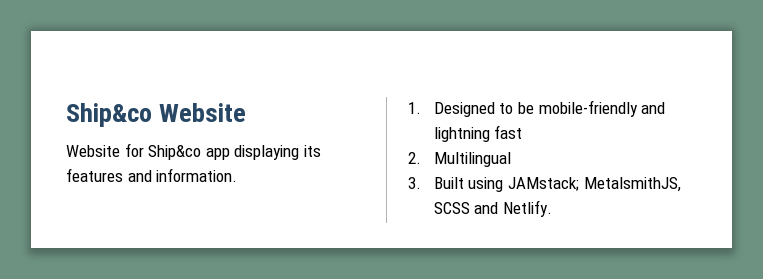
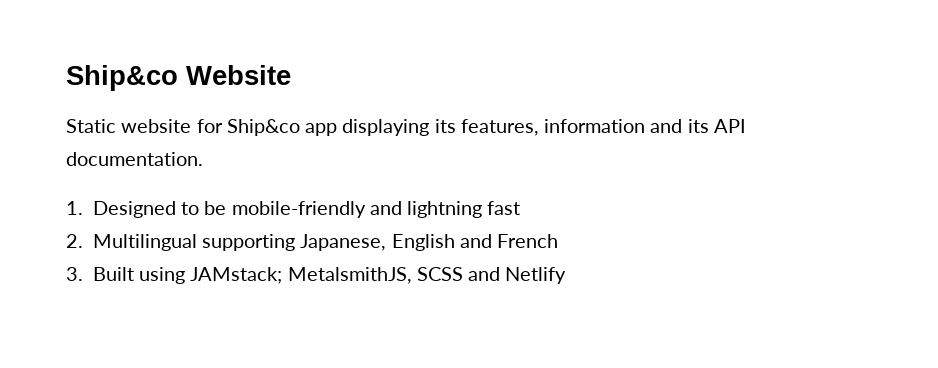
[66,145,120,157] Website -> [66,119,192,133] Static website
[66,168,238,182] features and information. -> [460,119,746,136] [66,152,203,166] features, information and its API documentation.
(511, 159) none -> [202,234,559,251] supporting Japanese, English and French
[502,200,552,217] Netlify. -> [505,267,567,284] Netlify

